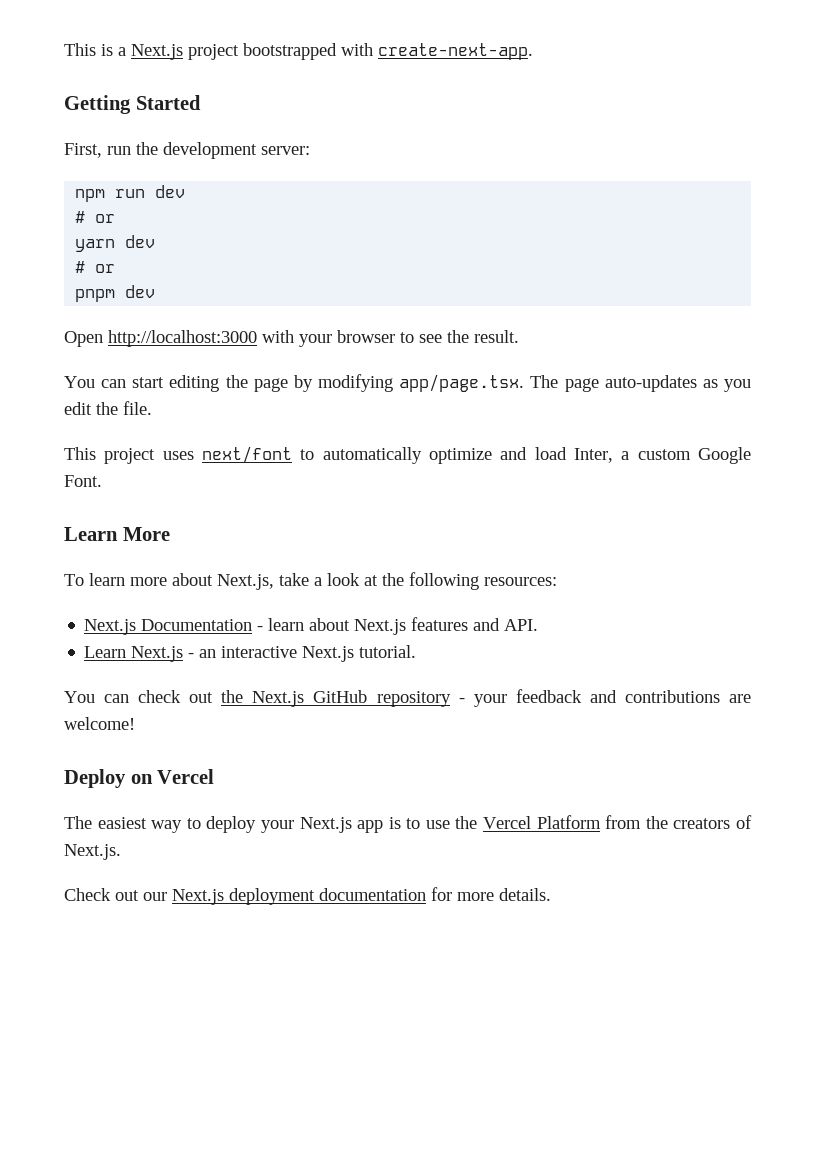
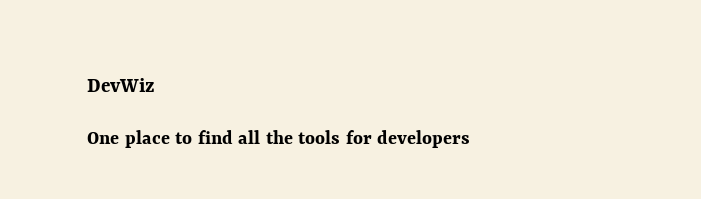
[64,43,533,60] [64,95,201,114] [64,142,310,159] [75,185,186,202] [75,211,116,223] [75,235,156,252] [75,261,116,273] [75,285,156,302] [64,330,519,347] [64,374,751,392] [64,401,152,415] [64,446,752,464] [64,475,102,487] [64,527,170,541] [64,572,557,590] [84,617,539,635] [84,645,417,662] [64,689,752,707] [64,717,135,730] [64,769,215,788] [64,815,752,833] [64,844,121,860] [64,887,551,905] This is a Next.js project bootstrapped with create-next-app. // Getting Started // First, run the development server: // npm run dev // # or // yarn dev // # or // pnpm dev // Open http://localhost:3000 with your browser to see the result. // You can start editing the page by modifying app/page.tsx. The page auto-updates as you edit the file. // This project uses next/font to automatically optimize and load Inter, a custom Google Font. // Learn More // To learn more about Next.js, take a look at the following resources: // Next.js Documentation - learn about Next.js features and API. // Learn Next.js - an interactive Next.js tutorial. // You can check out the Next.js GitHub repository - your feedback and contributions are welcome! // Deploy on Vercel // The easiest way to deploy your Next.js app is to use the Vercel Platform from the creators of Next.js. // Check out our Next.js deployment documentation for more details. -> [87,78,155,92] [87,130,471,148] DevWiz // One place to find all the tools for developers

